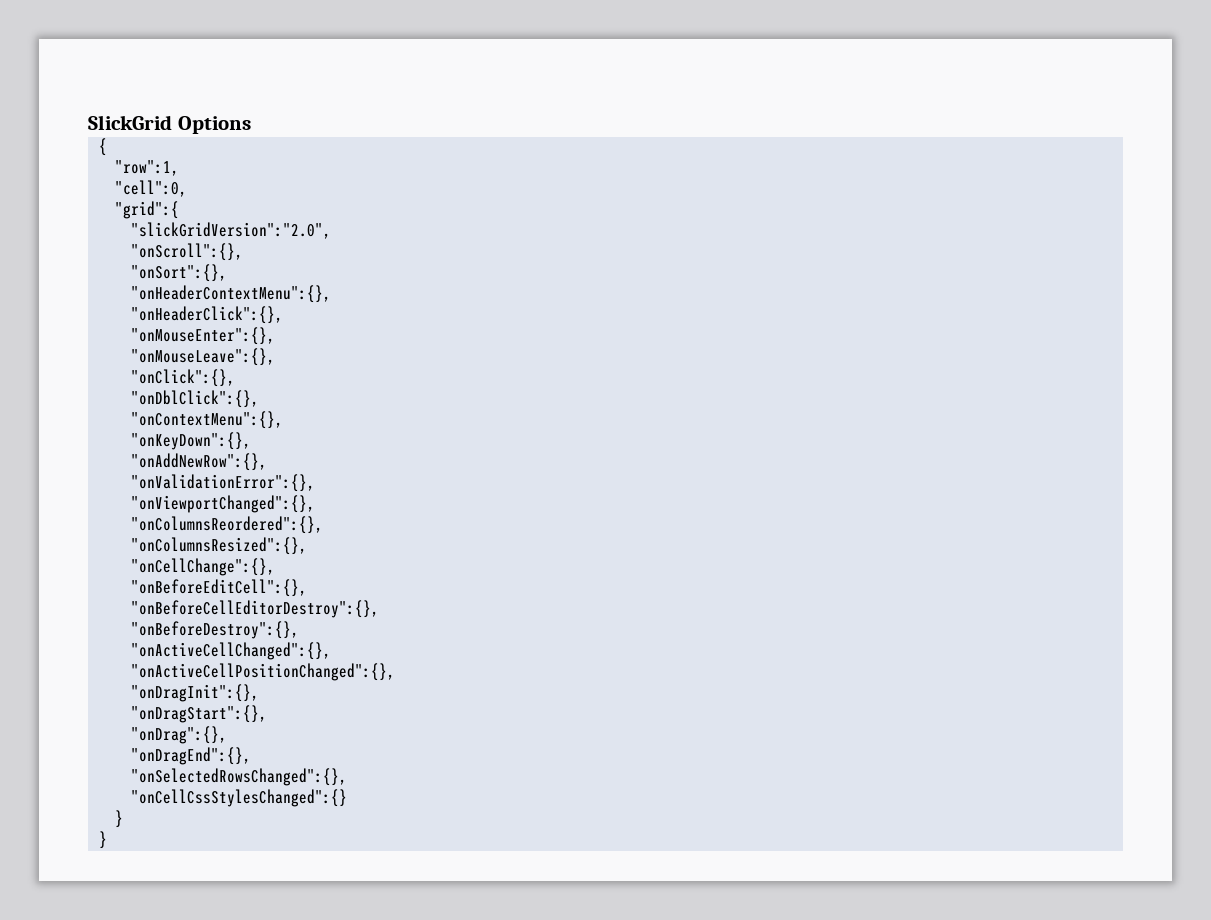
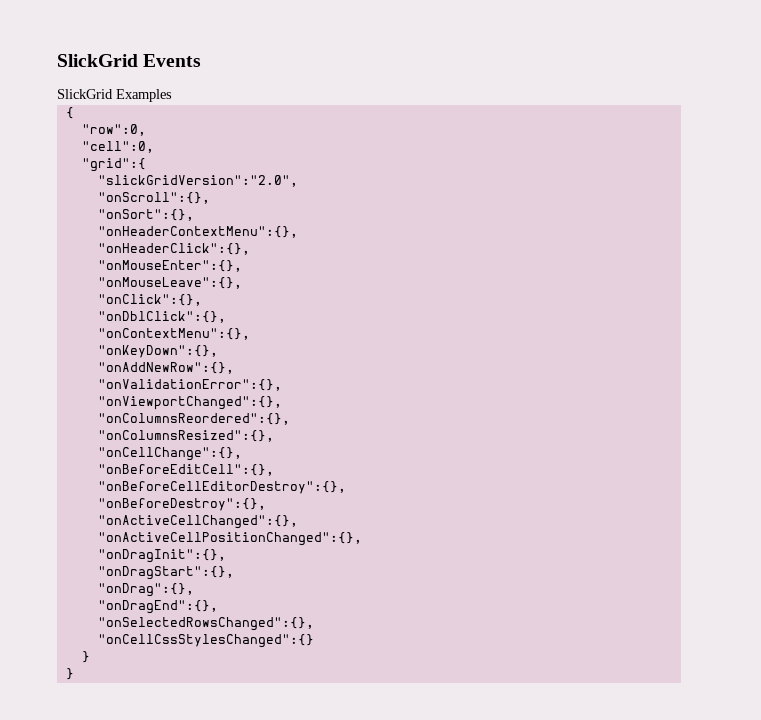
[88,115,251,134] SlickGrid Options -> [57,54,202,67] [57,89,172,102] SlickGrid Events // SlickGrid Examples
[114,160,179,176] "row":1, -> [81,124,146,136] "row":0,

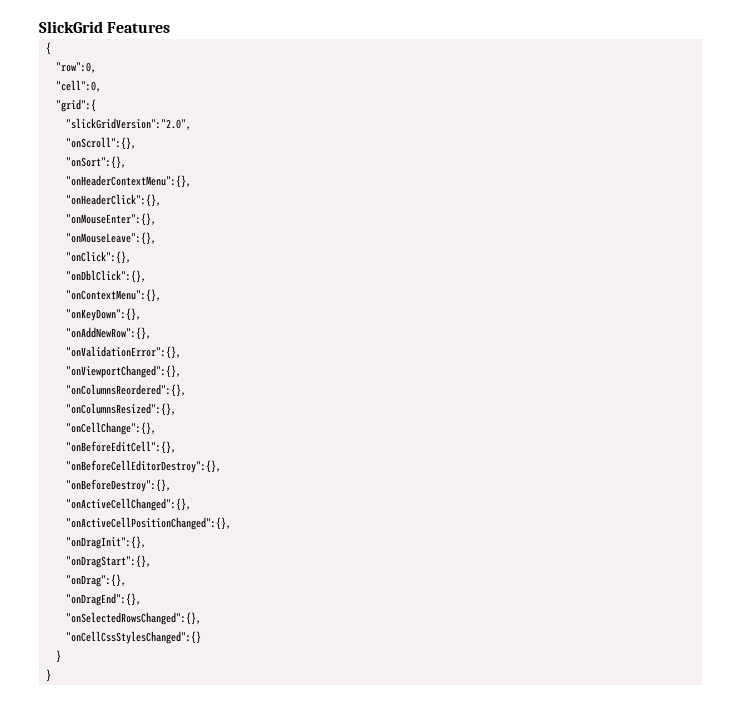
[57,54,202,67] [57,89,172,102] SlickGrid Events // SlickGrid Examples -> [39,21,171,33] SlickGrid Features

